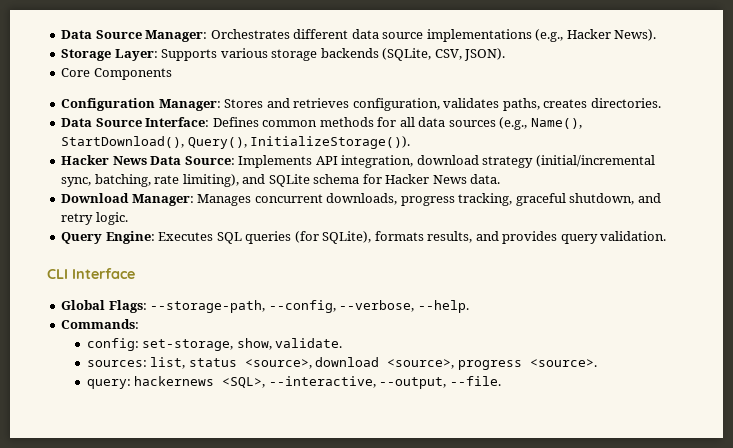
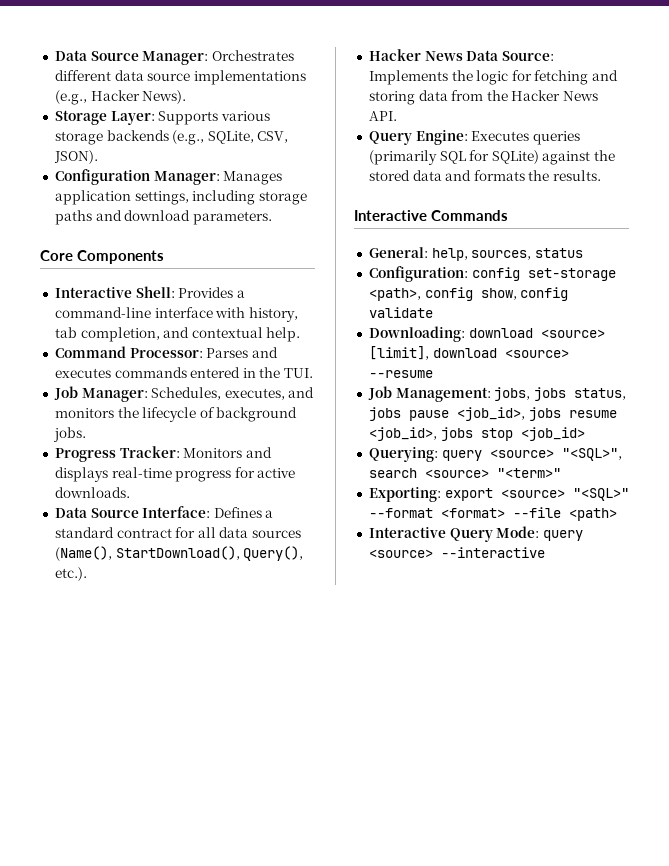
[382,48,432,61] (SQLite, -> [172,130,254,145] (e.g., SQLite,
[61,68,172,80] [61,98,661,111] Core Components // Configuration Manager: Stores and retrieves configuration, validates paths, creates directories. -> [54,169,283,185] [54,190,307,205] [54,210,272,225] [40,250,165,264] [54,286,245,298] [54,307,298,322] [54,327,301,342] [54,346,278,358] [54,367,314,378] [53,386,315,402] [54,407,298,422] [52,427,86,442] [54,446,272,462] [54,467,296,482] [54,487,130,498] Configuration Manager: Manages application settings, including storage paths and download parameters. // Core Components // Interactive Shell: Provides a command-line interface with history, tab completion, and contextual help. // Command Processor: Parses and executes commands entered in the TUI. // Job Manager: Schedules, executes, and monitors the lifecycle of background jobs. // Progress Tracker: Monitors and displays real-time progress for active downloads.
[262,117,374,127] common methods -> [265,510,274,518] [54,527,172,538] a standard contract
[499,117,582,130] (e.g., Name(), -> [54,546,112,561] (Name(),
[250,136,411,149] InitializeStorage()). -> [54,567,87,581] etc.).
[315,155,655,168] [61,174,501,187] [61,193,661,206] [61,212,128,225] [61,231,667,244] [47,268,135,279] [61,300,469,313] [61,319,140,329] [86,338,343,351] [86,357,597,370] [86,376,501,389] API integration, download strategy (initial/incremental sync, batching, rate limiting), and SQLite schema for Hacker News data. // Download Manager: Manages concurrent downloads, progress tracking, graceful shutdown, and retry logic. // Query Engine: Executes SQL queries (for SQLite), formats results, and provides query validation. // CLI Interface // Global Flags: --storage-path, --config, --verbose, --help. // Commands: // config: set-storage, show, validate. // sources: list, status <source>, download <source>, progress <source>. // query: hackernews <SQL>, --interactive, --output, --file. -> [451,70,619,85] [368,90,599,105] [368,111,397,121] [368,130,580,145] [368,150,616,165] [368,170,602,181] [354,210,509,221] [368,247,583,261] [368,266,616,282] [368,287,569,301] [368,307,433,318] [368,326,605,342] [368,346,569,360] [368,370,433,378] [367,386,626,402] [368,407,617,421] [368,427,585,441] [368,447,622,462] [368,468,561,478] [368,487,629,502] [368,507,617,521] [368,526,583,542] [368,547,545,558] the logic for fetching and storing data from the Hacker News API. // Query Engine: Executes queries (primarily SQL for SQLite) against the stored data and formats the results. // Interactive Commands // General: help, sources, status // Configuration: config set-storage <path>, config show, config validate // Downloading: download <source> [limit], download <source> --resume // Job Management: jobs, jobs status, jobs pause <job_id>, jobs resume <job_id>, jobs stop <job_id> // Querying: query <source> "<SQL>", search <source> "<term>" // Exporting: export <source> "<SQL>" --format <format> --file <path> // Interactive Query Mode: query <source> --interactive

